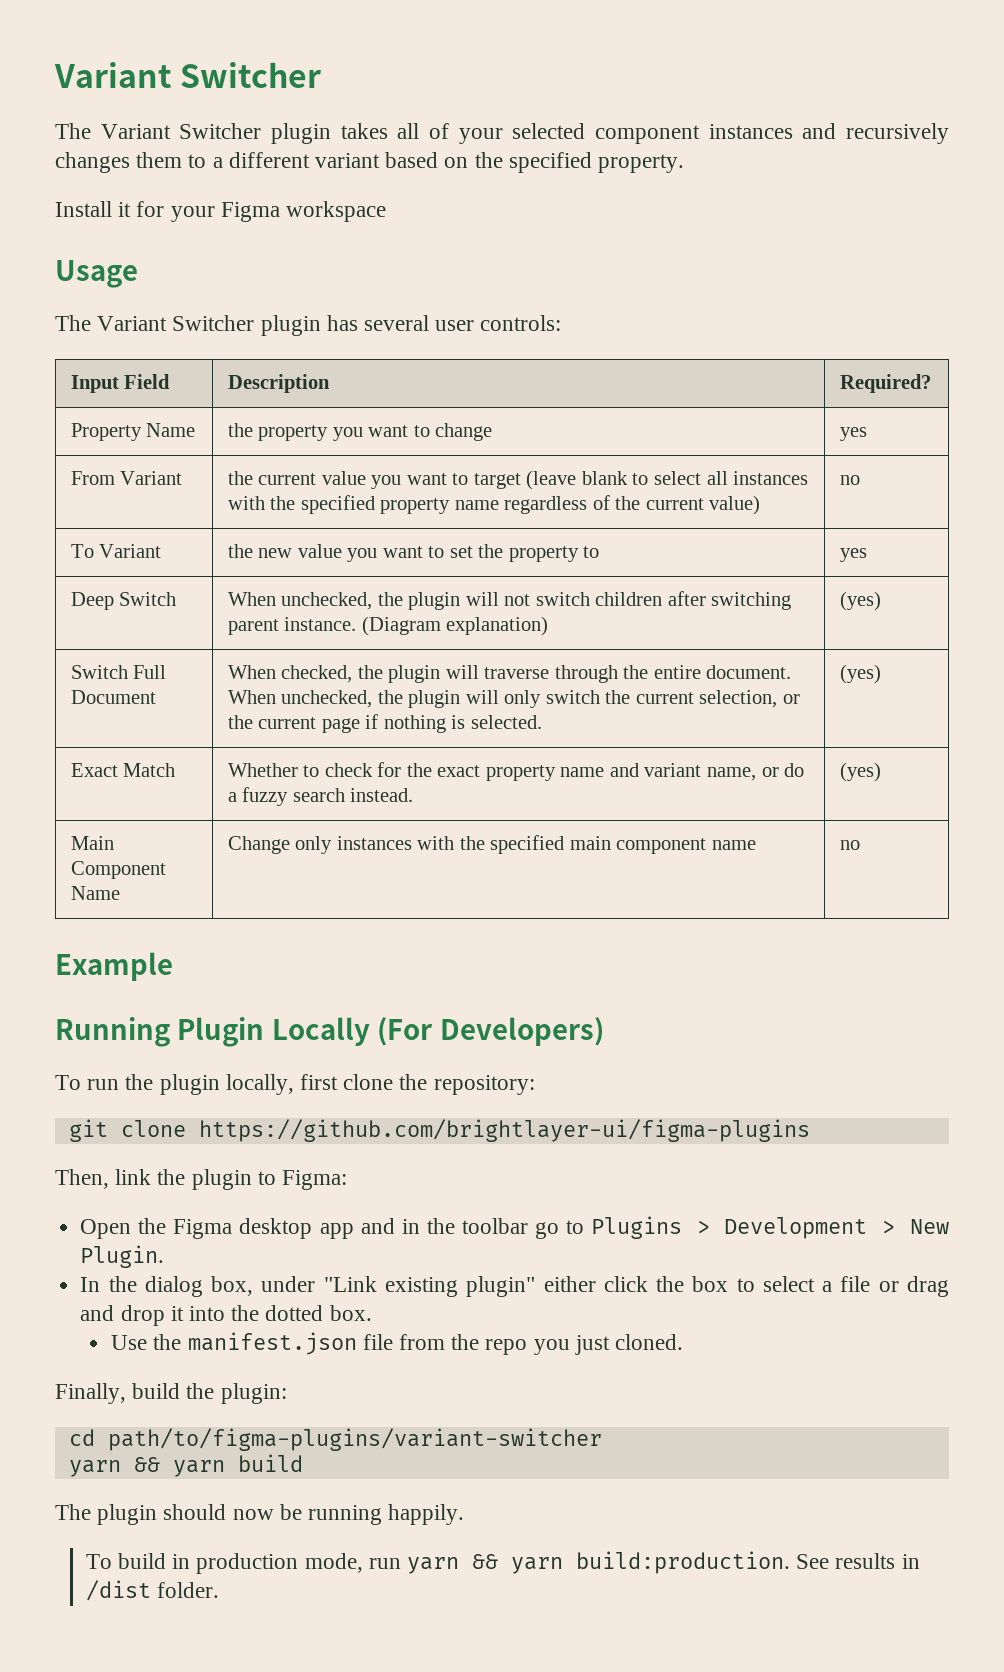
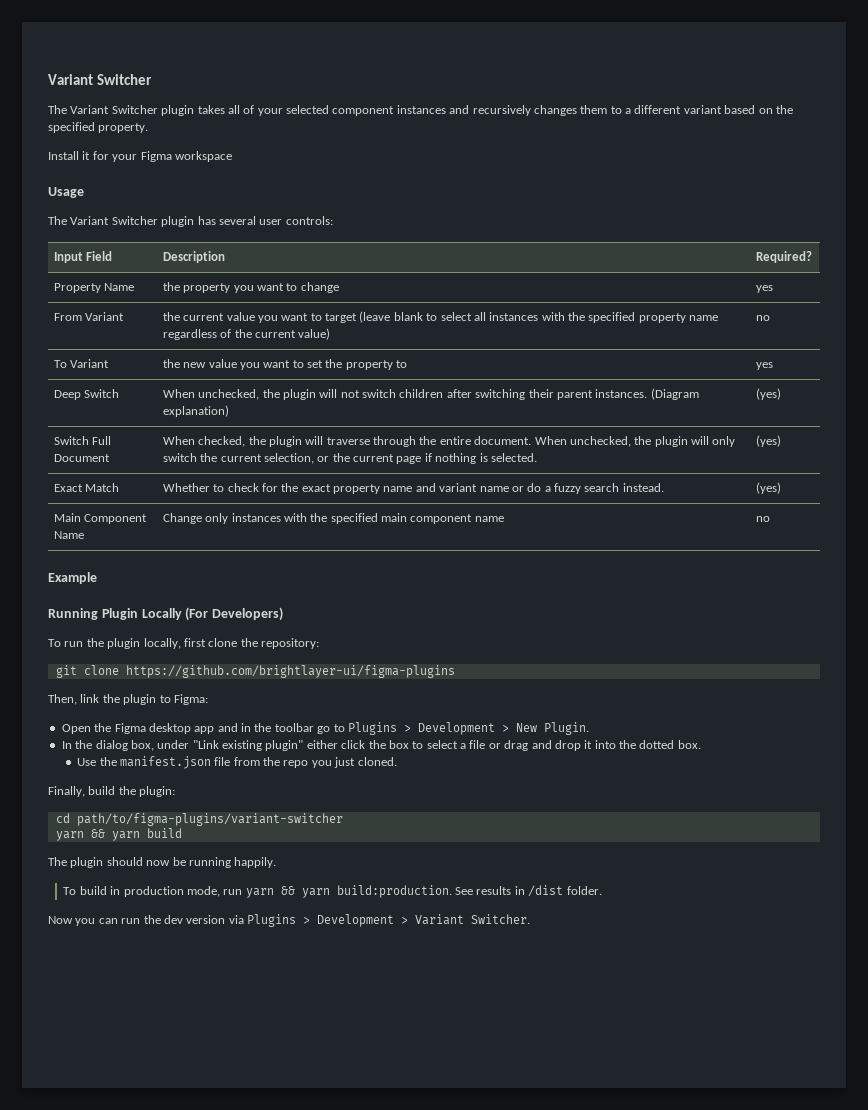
[227,617,357,635] parent instance. -> [528,389,648,400] their parent instances.
[706,767,756,781] name, -> [479,486,509,492] name
(220, 1590) none -> [48,914,530,927] // Now you can run the dev version via Plugins > Development > Variant Switcher.

